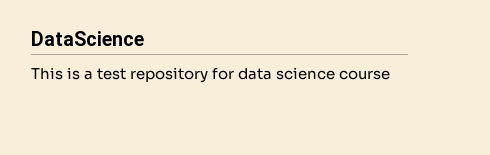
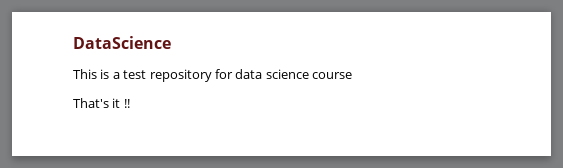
(391, 75) none -> [73,98,130,108] // That's it !!

